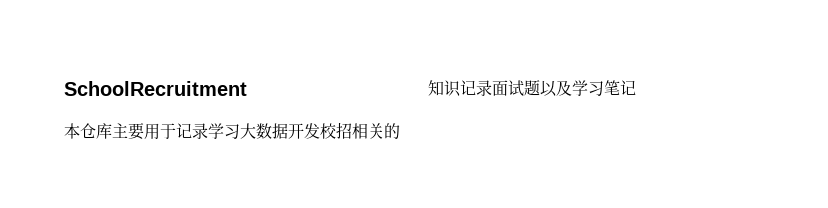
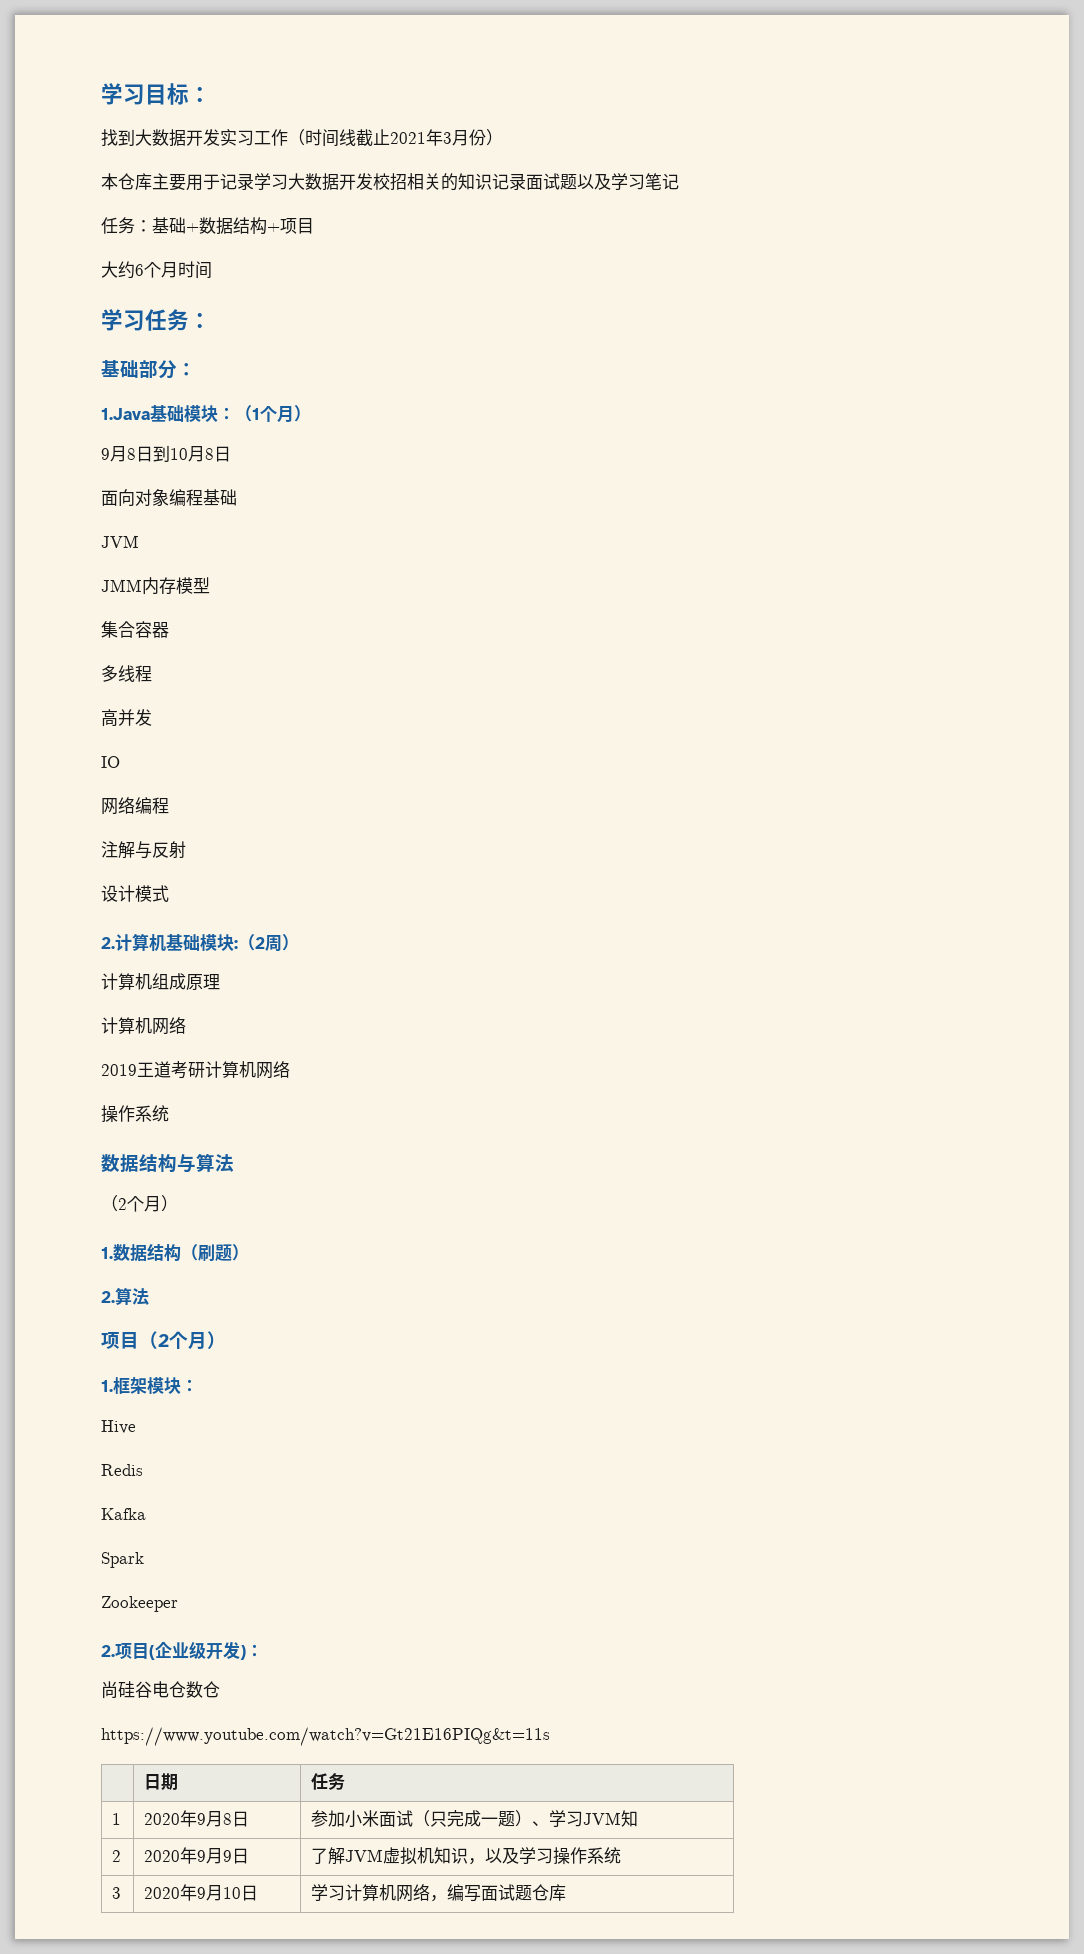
[64,81,247,96] SchoolRecruitment -> [101,83,211,105] [101,129,503,147] 学习目标： // 找到大数据开发实习工作（时间线截止2021年3月份）
(636, 87) none -> [101,217,314,235] [101,261,212,279] [101,309,211,331] [101,359,196,379] [101,405,311,423] [101,445,231,462] [101,489,237,506] [101,535,139,548] [101,577,210,595] [101,621,169,638] [101,665,152,682] [101,709,152,727] [101,756,120,768] [101,797,169,815] [101,841,186,859] [101,885,169,902] [101,933,299,952] [101,973,220,990] [101,1017,186,1035] [101,1061,290,1079] [101,1105,169,1123] [101,1153,234,1173] [101,1195,178,1212] [101,1243,249,1262] [101,1287,149,1305] [101,1331,226,1350] [101,1377,198,1394] [101,1420,136,1434] [101,1464,143,1476] [101,1508,146,1520] [101,1552,144,1568] [101,1596,178,1612] [101,1641,263,1660] [101,1681,220,1699] [101,1727,550,1746] [144,1773,179,1790] [311,1773,346,1790] [112,1813,122,1825] [144,1810,250,1827] [311,1810,639,1828] [112,1850,122,1862] [144,1847,250,1864] [311,1847,622,1865] [112,1887,122,1899] [144,1884,259,1901] [311,1884,567,1902] // 任务：基础+数据结构+项目 // 大约6个月时间 // 学习任务： // 基础部分： // 1.Java基础模块：（1个月） // 9月8日到10月8日 // 面向对象编程基础 // JVM // JMM内存模型 // 集合容器 // 多线程 // 高并发 // IO // 网络编程 // 注解与反射 // 设计模式 // 2.计算机基础模块:（2周） // 计算机组成原理 // 计算机网络 // 2019王道考研计算机网络 // 操作系统 // 数据结构与算法 // （2个月） // 1.数据结构（刷题） // 2.算法 // 项目（2个月） // 1.框架模块： // Hive // Redis // Kafka // Spark // Zookeeper // 2.项目(企业级开发)： // 尚硅谷电仓数仓 // https://www.youtube.com/watch?v=Gt21E16PIQg&t=11s // | 日期 | 任务 // 1 | 2020年9月8日 | 参加小米面试（只完成一题）、学习JVM知 // 2 | 2020年9月9日 | 了解JVM虚拟机知识，以及学习操作系统 // 3 | 2020年9月10日 | 学习计算机网络，编写面试题仓库

